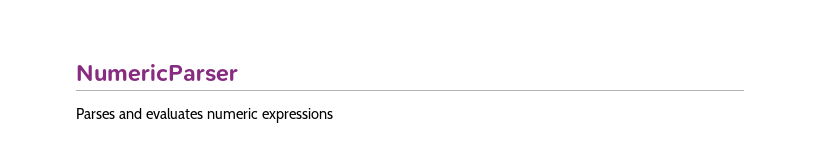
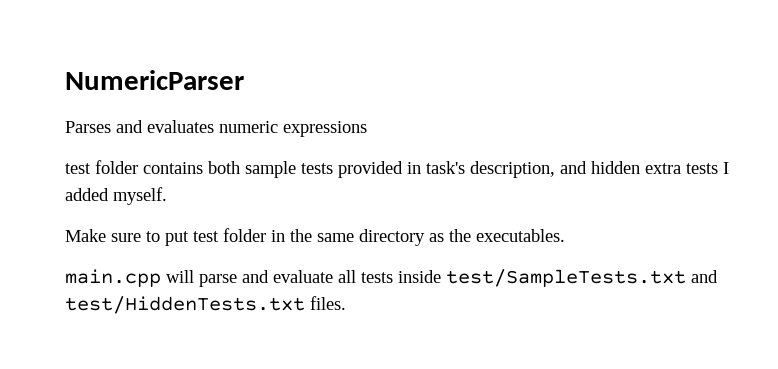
(333, 115) none -> [65,160,729,178] [65,187,167,205] [65,228,565,246] [65,269,718,287] [65,296,346,314] // test folder contains both sample tests provided in task's description, and hidden extra tests I added myself. // Make sure to put test folder in the same directory as the executables. // main.cpp will parse and evaluate all tests inside test/SampleTests.txt and test/HiddenTests.txt files.

